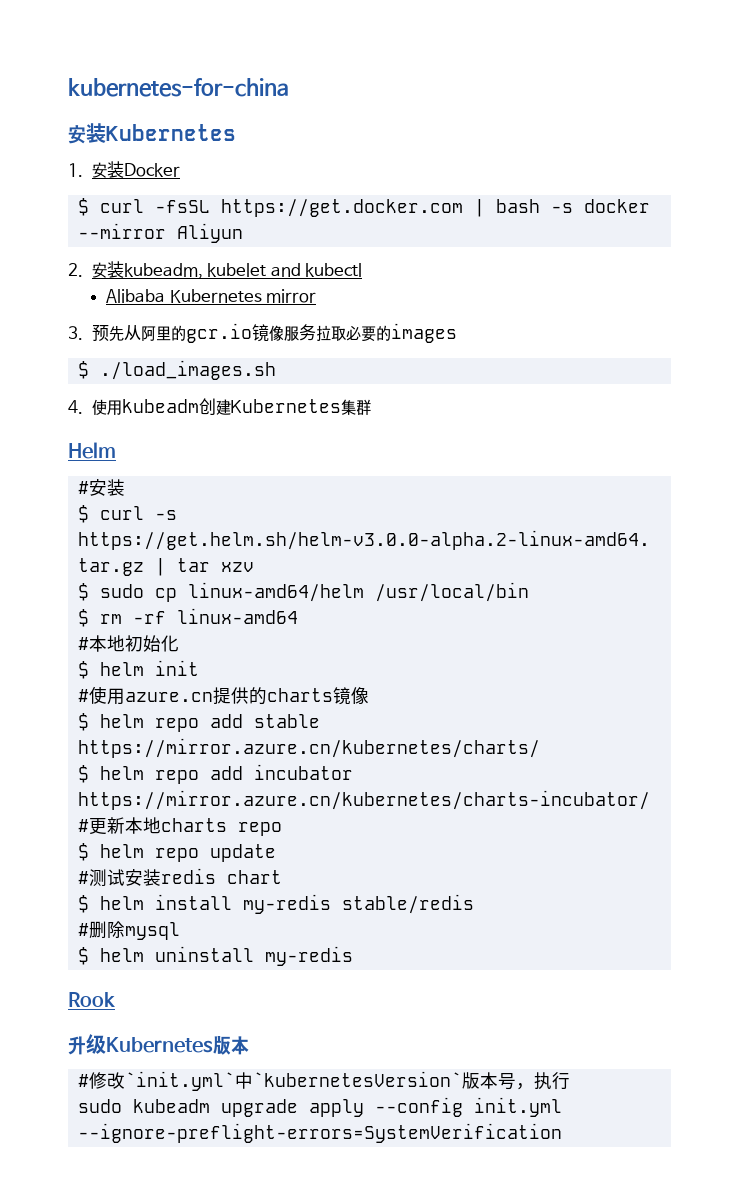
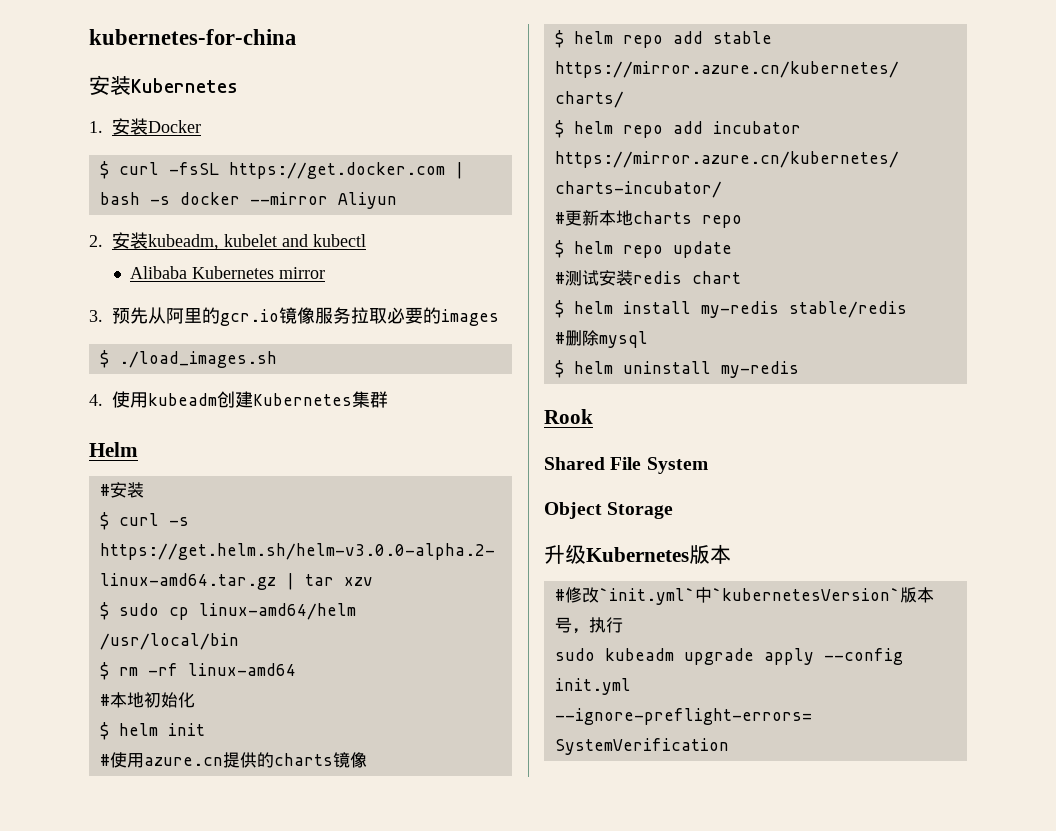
(115, 999) none -> [544,457,708,474] [544,502,674,519] // Shared File System // Object Storage

